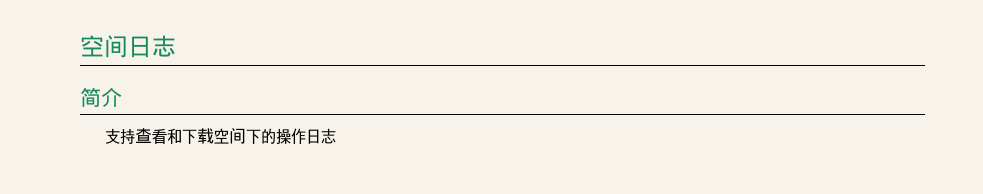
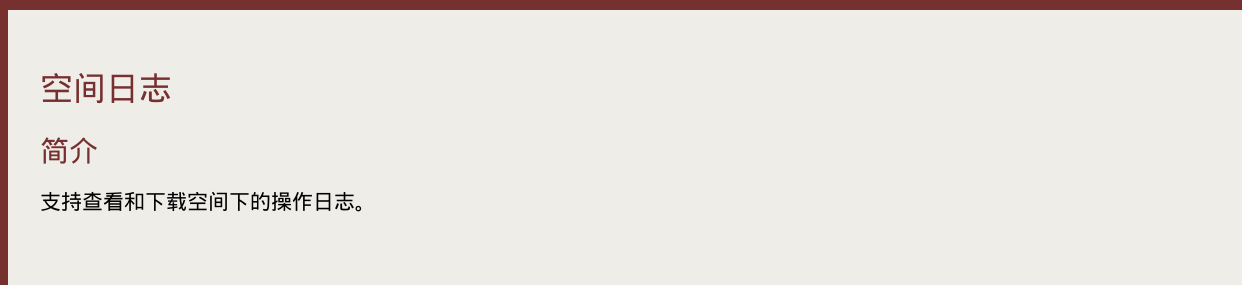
(337, 136) none -> [355,205,376,212] 。

